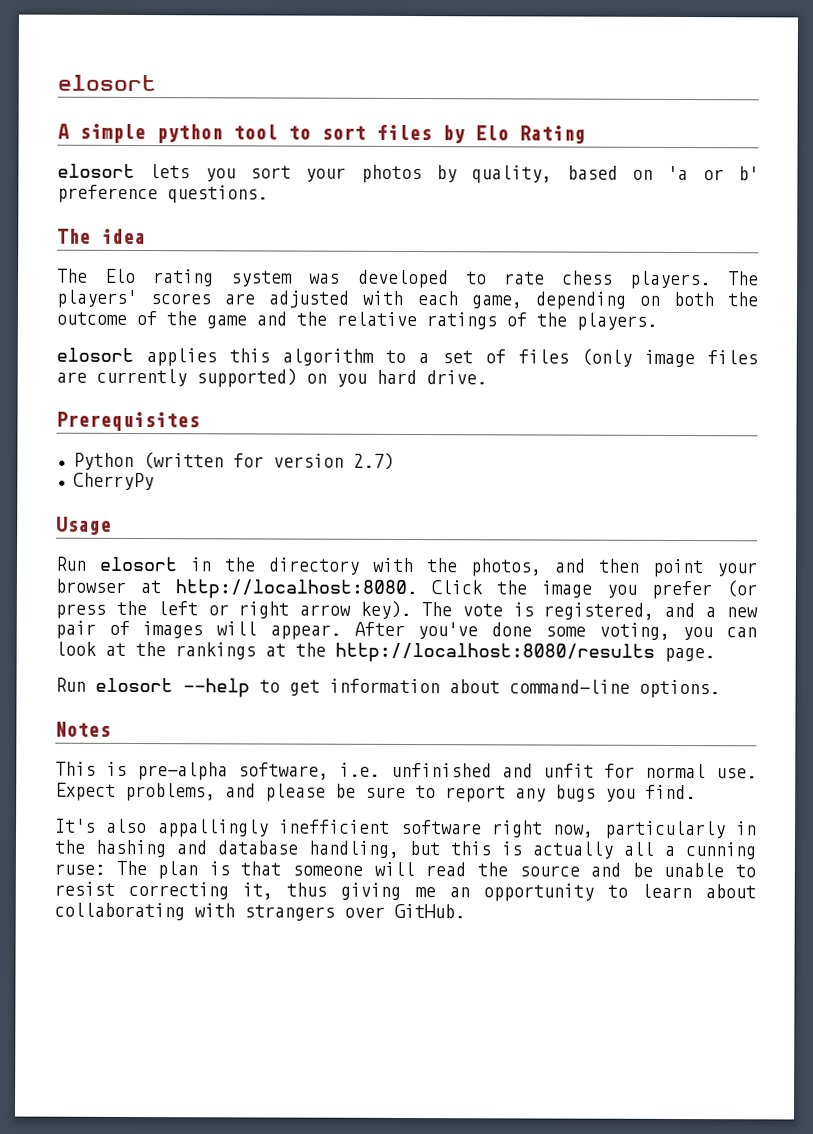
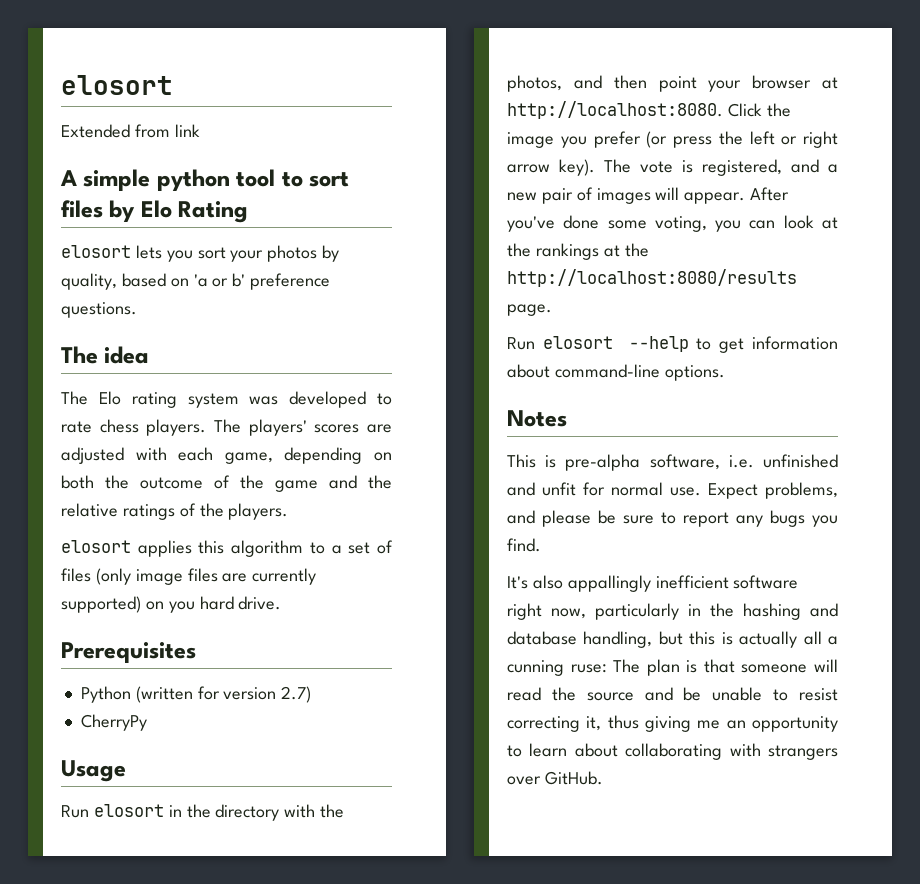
[57,74,156,92] elosort -> [61,75,173,95] [61,124,200,138] elosort // Extended from link

